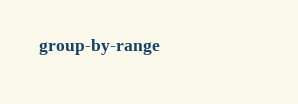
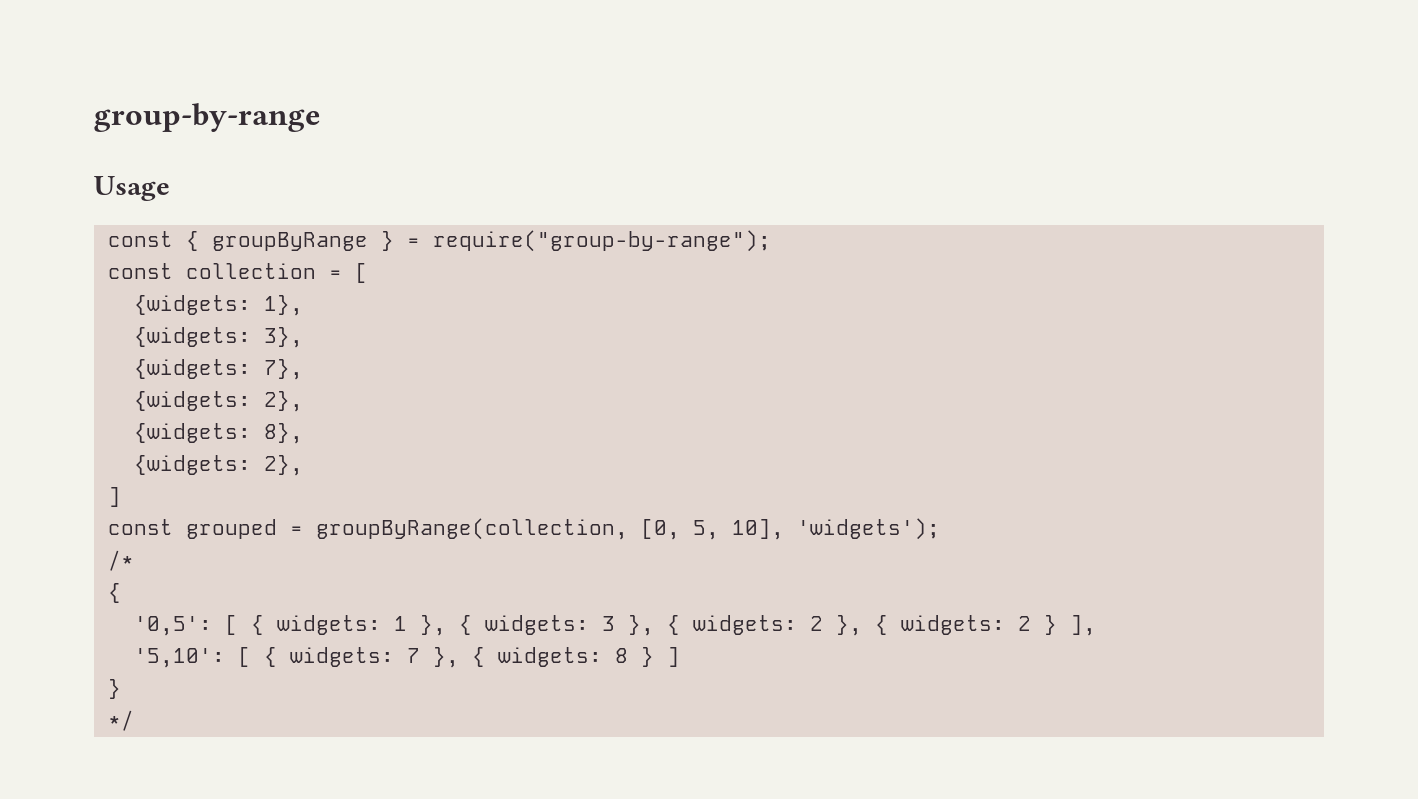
(160, 47) none -> [94,176,170,201] [107,230,771,252] [107,263,368,283] [133,295,303,316] [133,327,303,348] [133,359,303,380] [133,391,303,412] [133,423,303,444] [133,455,303,476] [107,487,121,507] [107,518,940,540] [107,550,134,571] [107,583,121,603] [133,615,1096,636] [133,647,680,668] [107,679,121,699] [107,710,134,731] // Usage // const { groupByRange } = require("group-by-range"); // const collection = [ // {widgets: 1}, // {widgets: 3}, // {widgets: 7}, // {widgets: 2}, // {widgets: 8}, // {widgets: 2}, // ] // const grouped = groupByRange(collection, [0, 5, 10], 'widgets'); // /* // { // '0,5': [ { widgets: 1 }, { widgets: 3 }, { widgets: 2 }, { widgets: 2 } ], // '5,10': [ { widgets: 7 }, { widgets: 8 } ] // } // */

